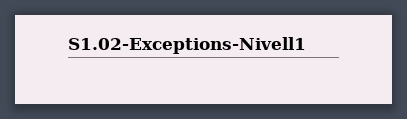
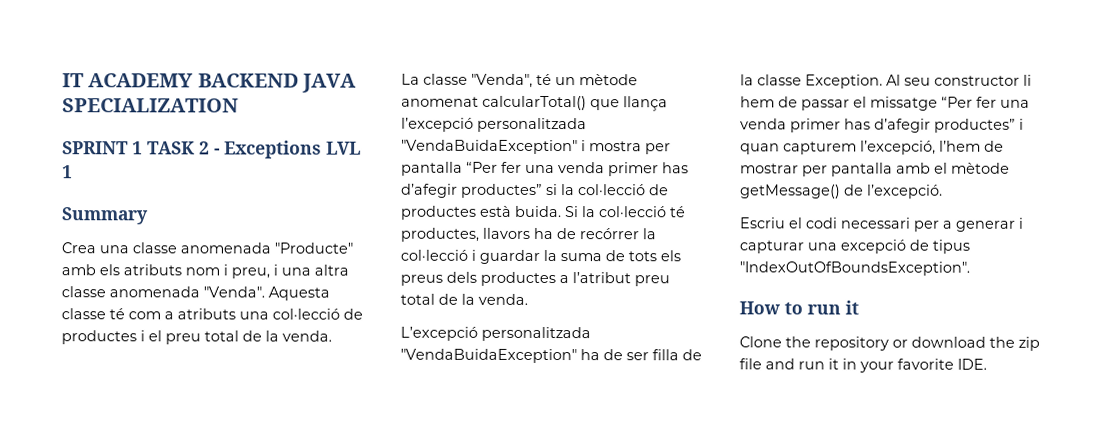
[68,37,306,54] S1.02-Exceptions-Nivell1 -> [62,73,358,93] [62,98,239,113] [62,140,361,159] [62,165,73,179] [61,207,149,225] [61,242,353,254] [61,264,349,279] [61,286,330,301] [61,308,363,320] [61,330,332,345] [401,73,638,88] [401,95,668,112] [401,117,587,133] [401,139,671,155] [401,161,689,177] [401,183,669,198] [400,205,686,220] [400,227,656,242] [400,249,681,264] [400,271,670,287] [400,293,528,305] [400,326,591,342] [400,348,702,364] [740,74,1032,89] [740,96,1030,111] [740,118,1024,133] [740,140,1004,155] [740,162,1010,177] [740,184,943,199] [739,217,1023,232] [739,239,970,254] [739,261,970,276] [739,300,859,315] [739,336,1040,351] [739,358,987,373] IT ACADEMY BACKEND JAVA SPECIALIZATION // SPRINT 1 TASK 2 - Exceptions LVL 1 // Summary // Crea una classe anomenada "Producte" amb els atributs nom i preu, i una altra classe anomenada "Venda". Aquesta classe té com a atributs una col·lecció de productes i el preu total de la venda. // La classe "Venda", té un mètode anomenat calcularTotal() que llança l’excepció personalitzada "VendaBuidaException" i mostra per pantalla “Per fer una venda primer has d’afegir productes” si la col·lecció de productes està buida. Si la col·lecció té productes, llavors ha de recórrer la col·lecció i guardar la suma de tots els preus dels productes a l’atribut preu total de la venda. // L’excepció personalitzada "VendaBuidaException" ha de ser filla de la classe Exception. Al seu constructor li hem de passar el missatge “Per fer una venda primer has d’afegir productes” i quan capturem l’excepció, l’hem de mostrar per pantalla amb el mètode getMessage() de l’excepció. // Escriu el codi necessari per a generar i capturar una excepció de tipus "IndexOutOfBoundsException". // How to run it // Clone the repository or download the zip file and run it in your favorite IDE.

